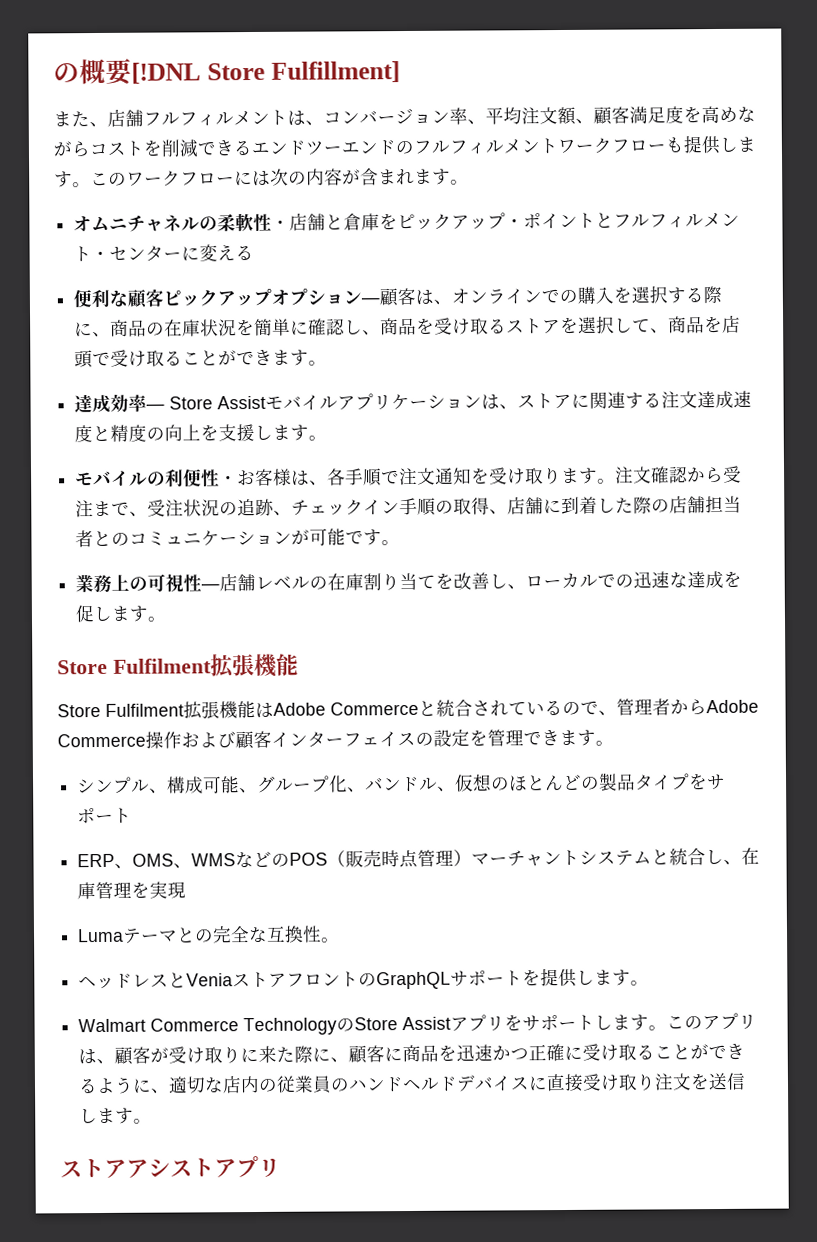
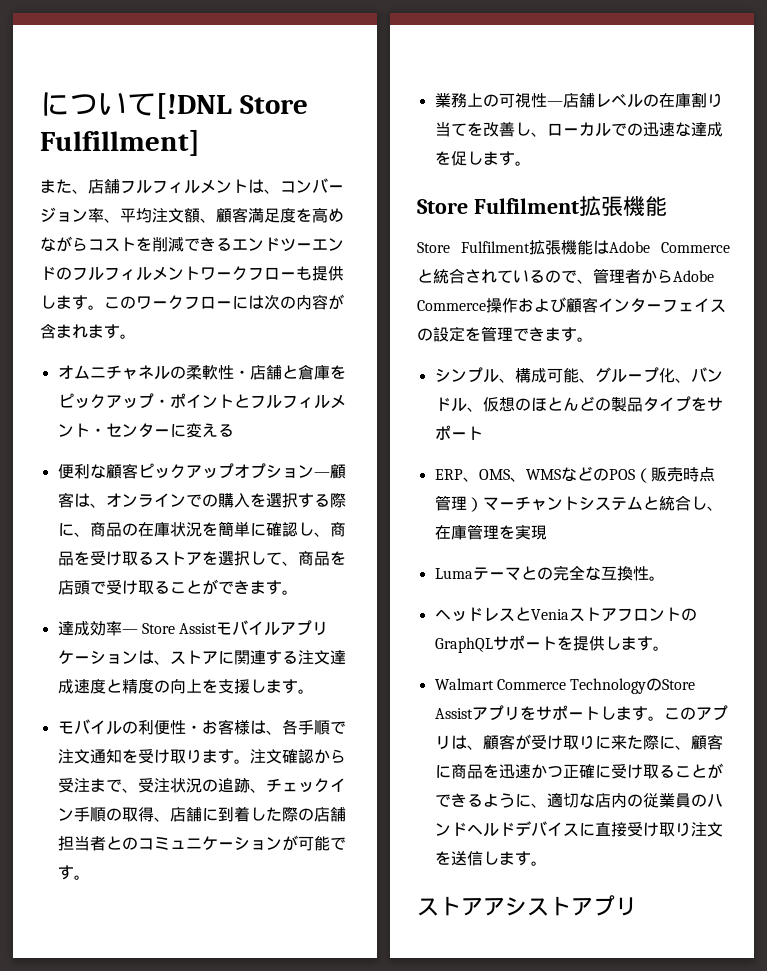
[53,58,133,85] の概要 -> [40,92,156,116] について

